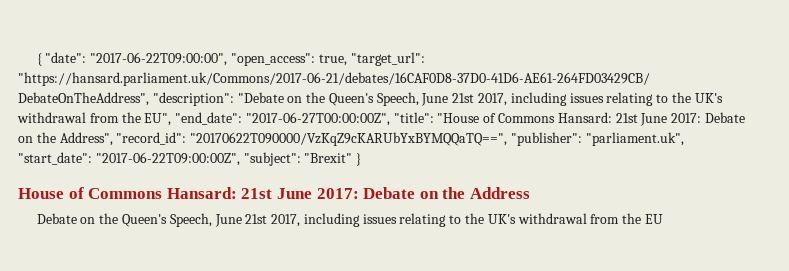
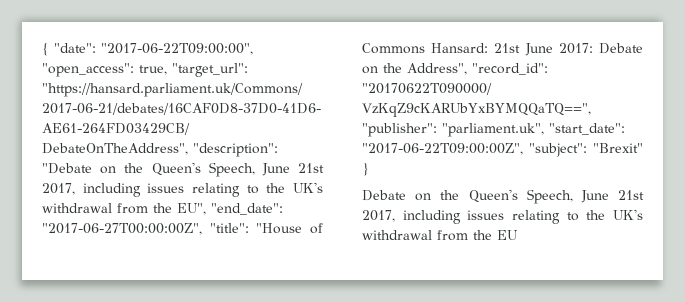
[18,187,530,199] // House of Commons Hansard: 21st June 2017: Debate on the Address -> (369, 169) none

